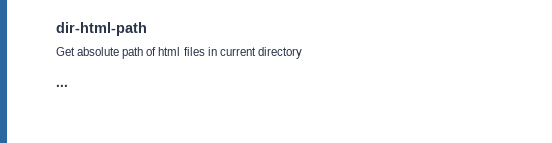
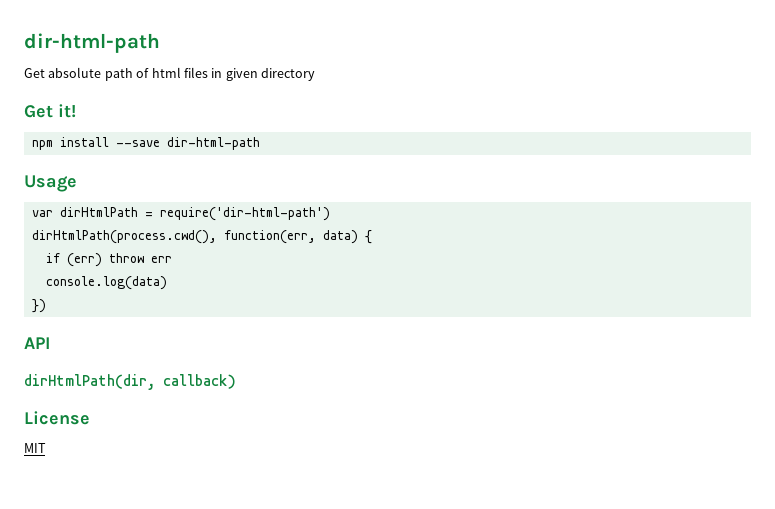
[219,47,256,56] current -> [225,68,258,81] given
[56,84,68,87] ... -> [24,104,76,118] [31,137,260,150] [24,175,77,192] [31,207,330,221] [31,230,372,244] [45,253,172,267] [45,276,167,290] [31,299,46,313] [24,337,50,349] [24,374,236,390] [24,411,90,425] [24,443,46,453] Get it! // npm install --save dir-html-path // Usage // var dirHtmlPath = require('dir-html-path') // dirHtmlPath(process.cwd(), function(err, data) { // if (err) throw err // console.log(data) // }) // API // dirHtmlPath(dir, callback) // License // MIT

